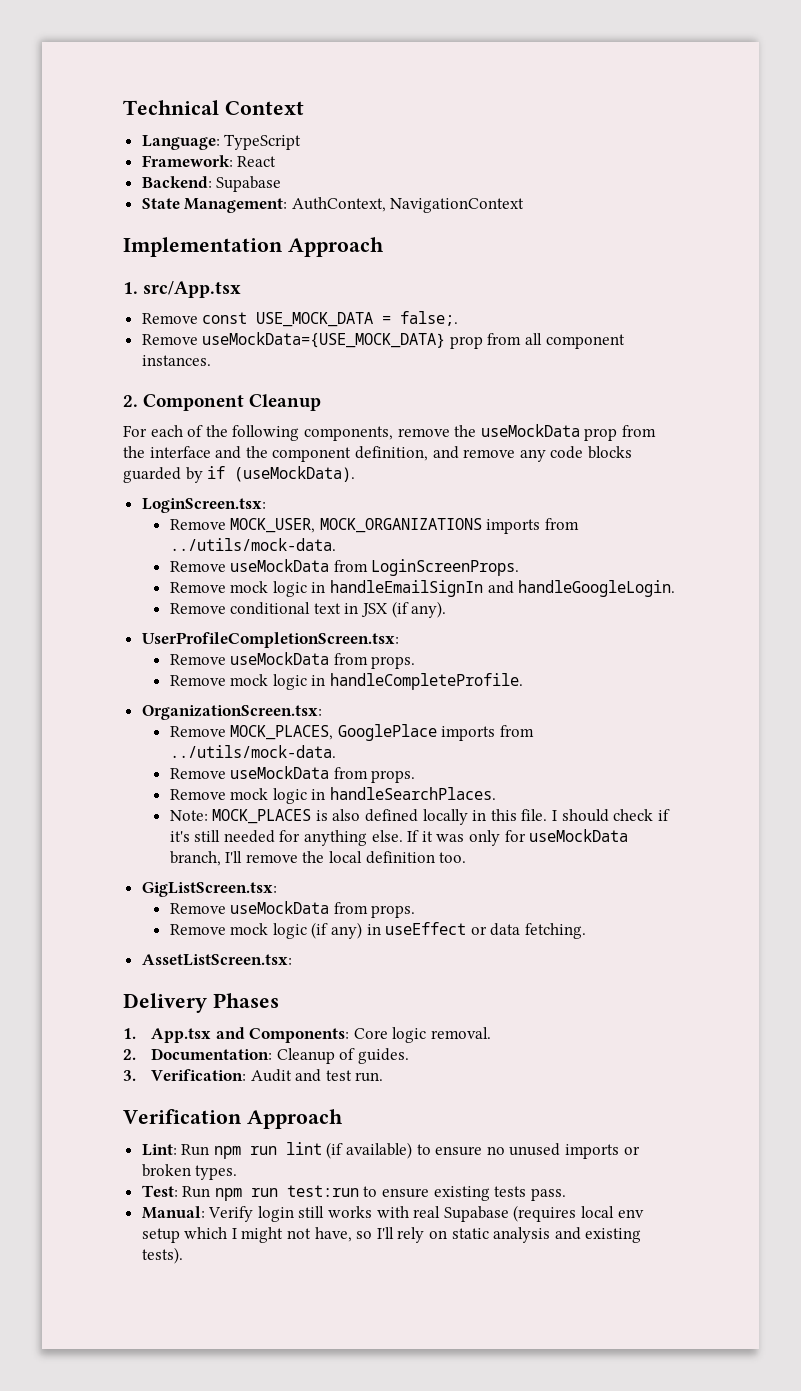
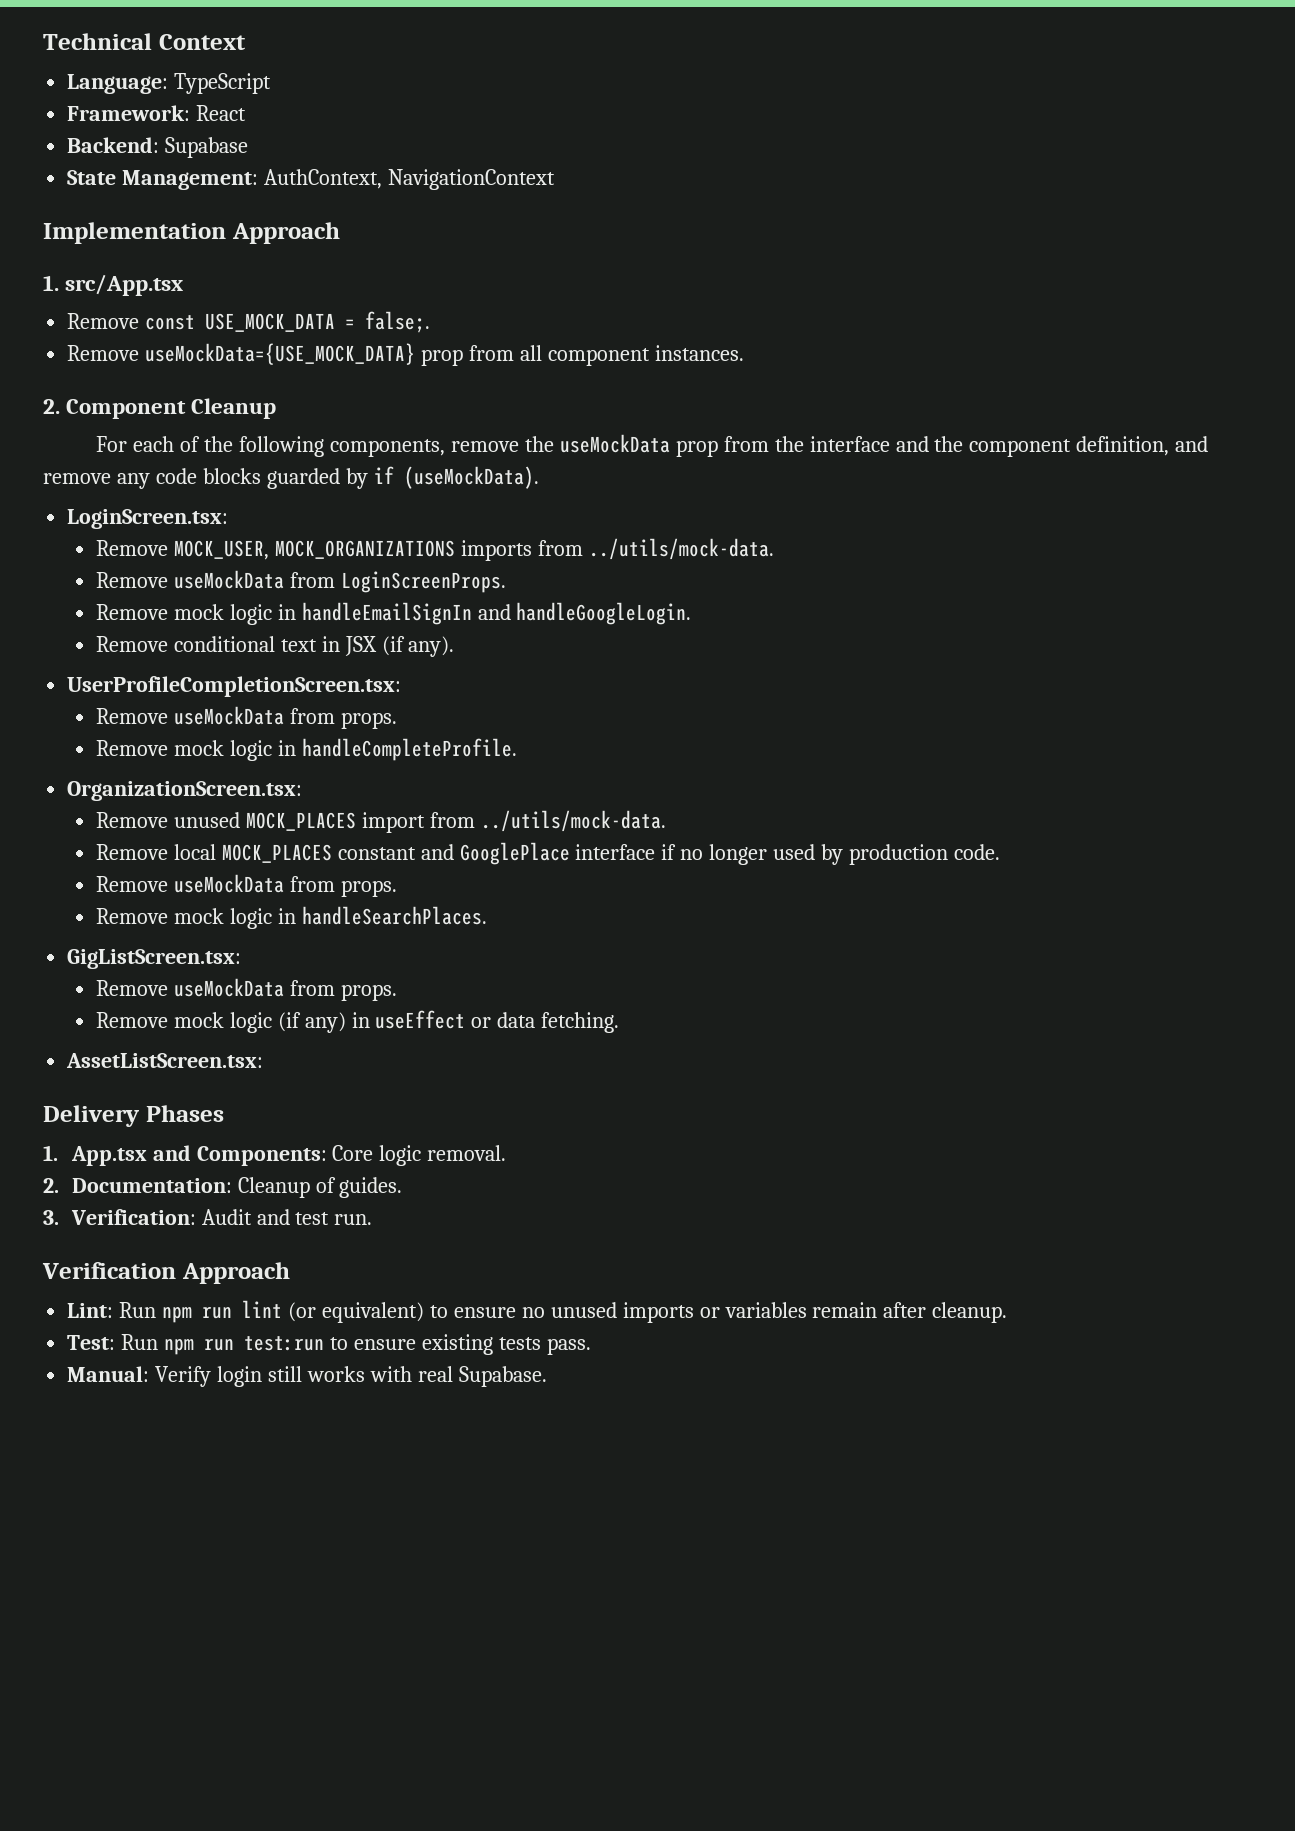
[230,724,535,741] [169,745,336,758] MOCK_PLACES, GooglePlace imports from ../utils/mock-data. -> [173,810,666,833] [95,842,1001,865] unused MOCK_PLACES import from ../utils/mock-data. // Remove local MOCK_PLACES constant and GooglePlace interface if no longer used by production code.
[169,809,670,825] [169,829,629,846] [169,851,467,866] // Note: MOCK_PLACES is also defined locally in this file. I should check if it's still needed for anything else. If it was only for useMockData branch, I'll remove the local definition too. -> (487, 915) none
[326,1142,413,1159] (if available) -> [288,1302,424,1323] (or equivalent)
[141,1164,238,1180] broken types. -> [724,1302,1008,1323] variables remain after cleanup.
[443,1205,644,1222] [141,1227,642,1243] [141,1247,183,1264] Supabase (requires local env setup which I might not have, so I'll rely on static analysis and existing tests). -> [458,1366,547,1387] Supabase.

